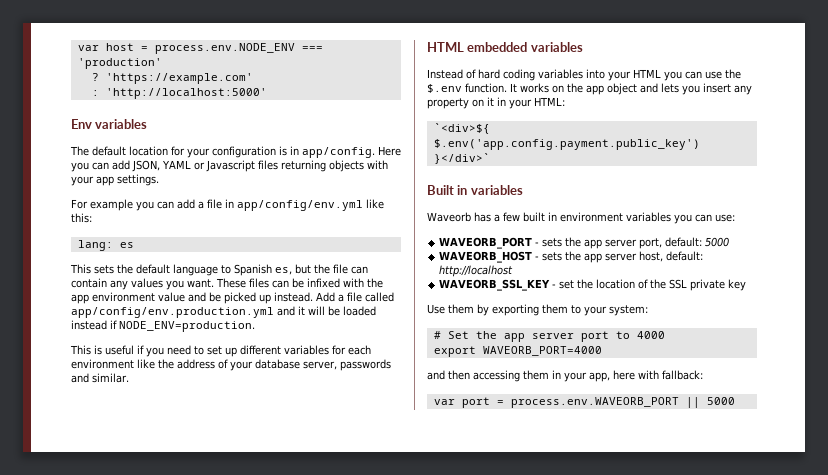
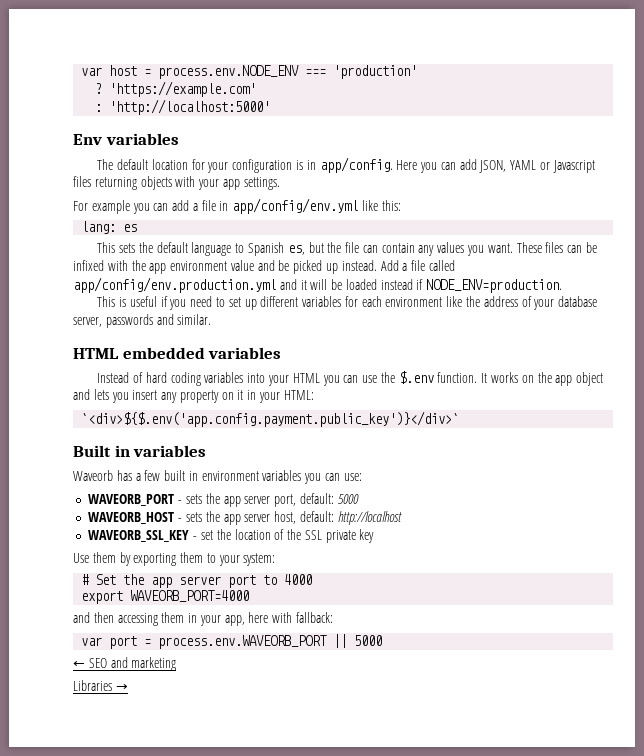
[433,123,490,134] [433,139,700,150] [433,153,490,164] `<div>${ $.env('app.config.payment.public_key') }</div>` -> [81,411,460,427] `<div>${$.env('app.config.payment.public_key')}</div>`
(735, 401) none -> [73,657,177,671] [73,680,128,691] // ← SEO and marketing // Libraries →

